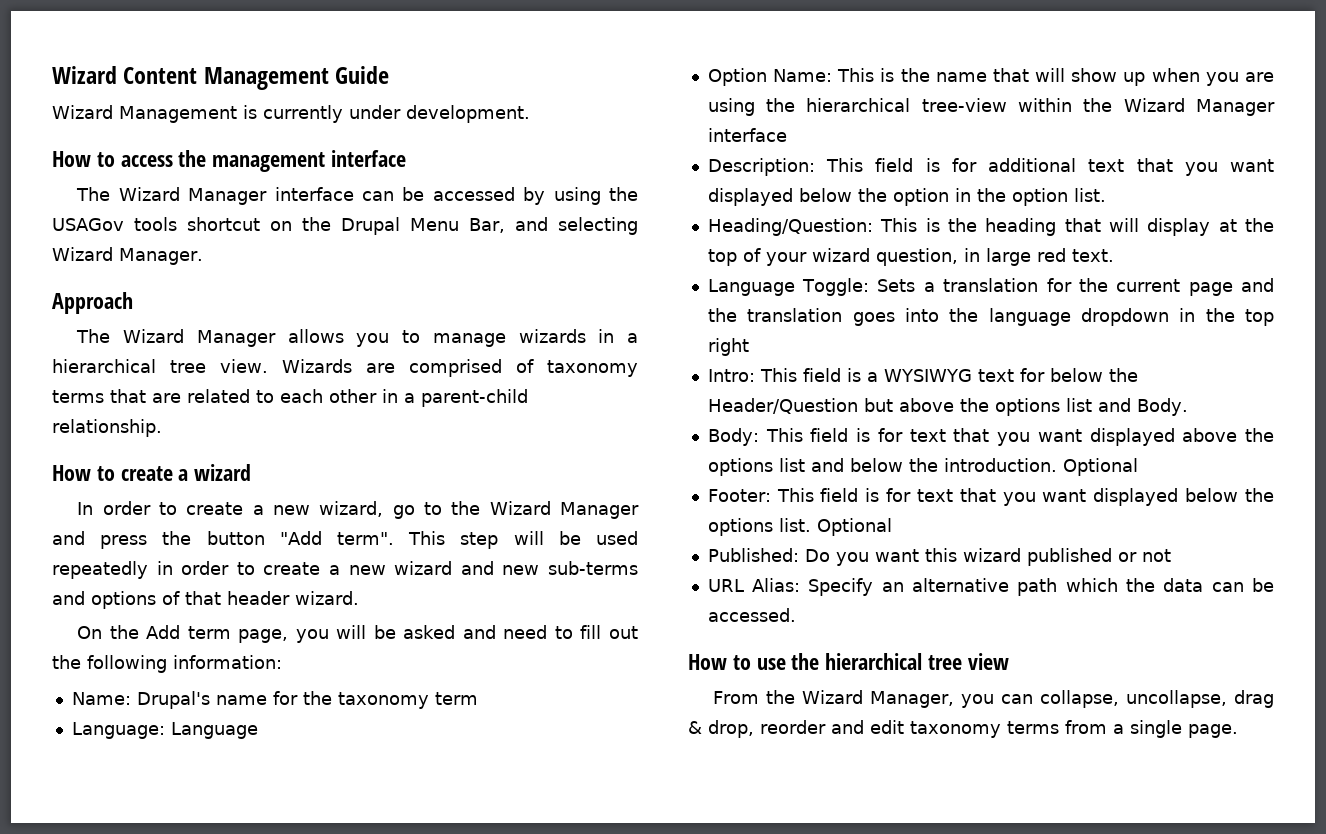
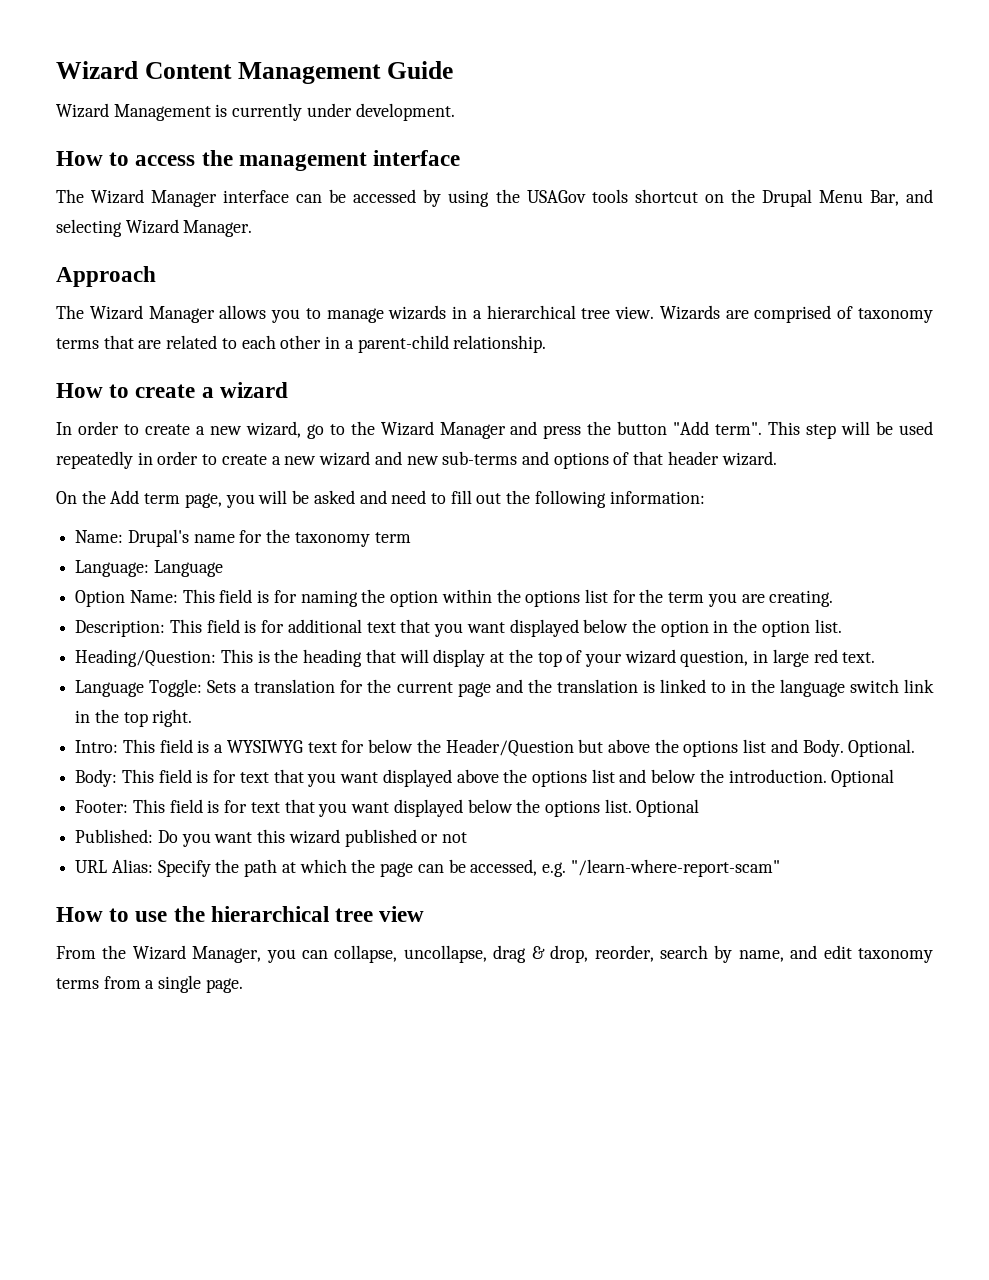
[880,68,1274,86] [707,98,1275,116] [707,128,787,142] is the name that will show up when you are using the hierarchical tree-view within the Wizard Manager interface -> [219,589,834,607] field is for naming the option within the options list for the term you are creating.
[852,308,1169,326] goes into the language dropdown -> [642,679,934,697] is linked to in the language switch link
[707,338,749,356] right -> [152,709,193,727] right.
(1188, 407) none -> [848,739,916,757] Optional.
[881,578,1058,596] an alternative path -> [215,859,296,877] the path at
[1163,578,1274,592] [707,608,796,622] data can be accessed. -> [380,859,780,877] page can be accessed, e.g. "/learn-where-report-scam"
[760,720,826,734] reorder -> [594,945,784,963] reorder, search by name,

